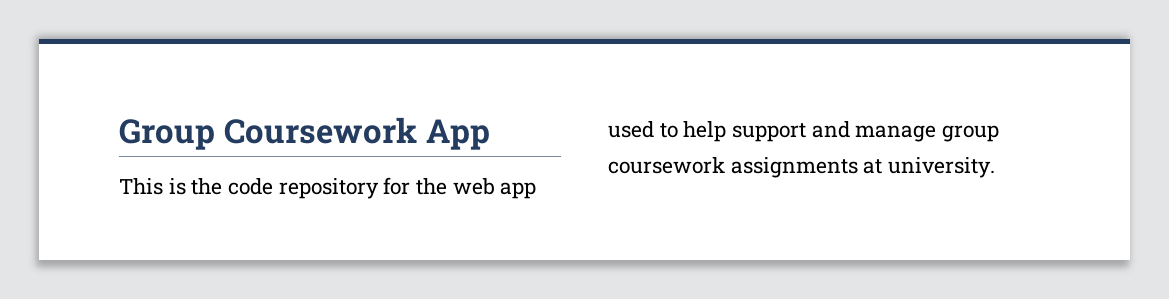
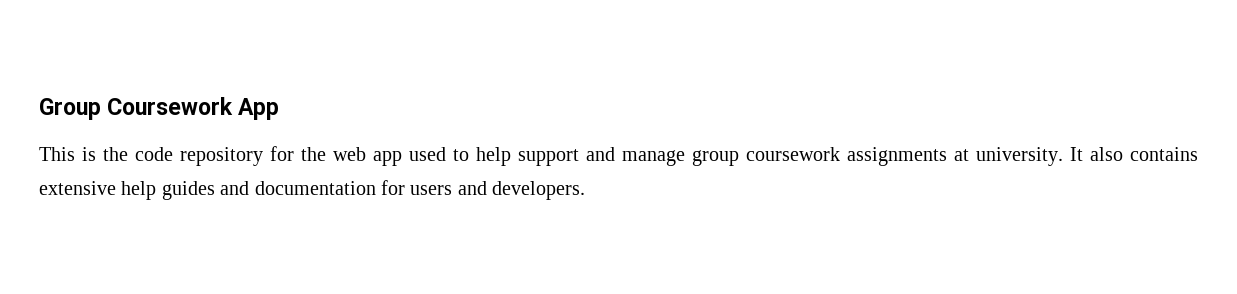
(996, 167) none -> [1070,147,1198,161] [39,180,586,200] It also contains extensive help guides and documentation for users and developers.

